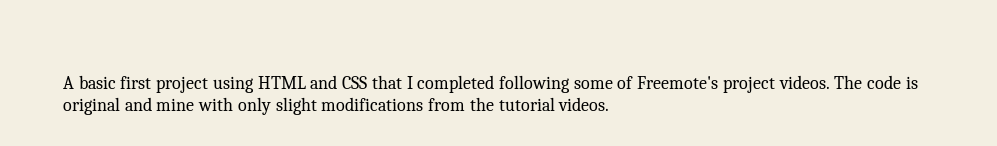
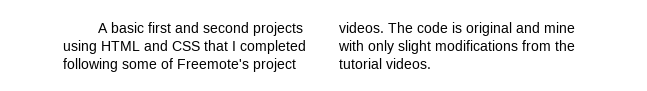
[156,76,209,93] project -> [175,22,304,36] and second projects

